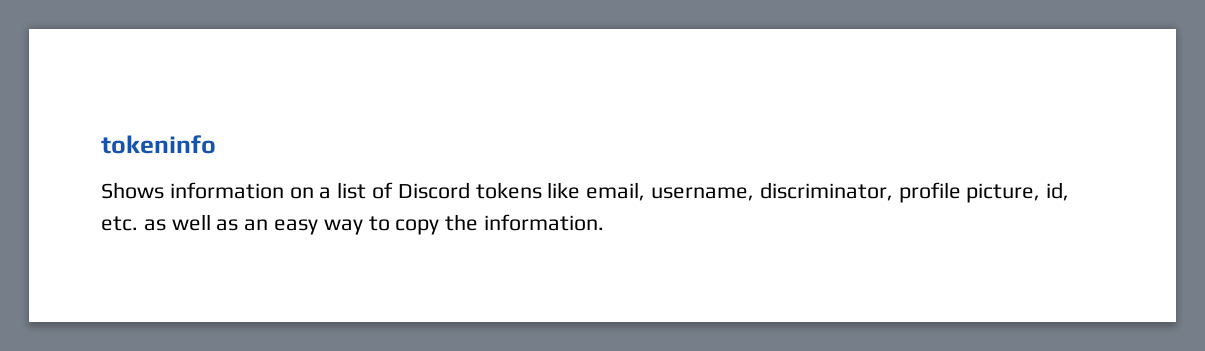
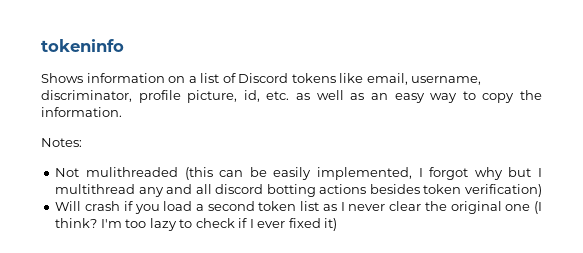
(605, 222) none -> [41,138,82,147] [55,167,542,180] [55,184,542,197] [55,201,542,214] [55,218,338,231] // Notes: // Not mulithreaded (this can be easily implemented, I forgot why but I multithread any and all discord botting actions besides token verification) // Will crash if you load a second token list as I never clear the original one (I think? I'm too lazy to check if I ever fixed it)

